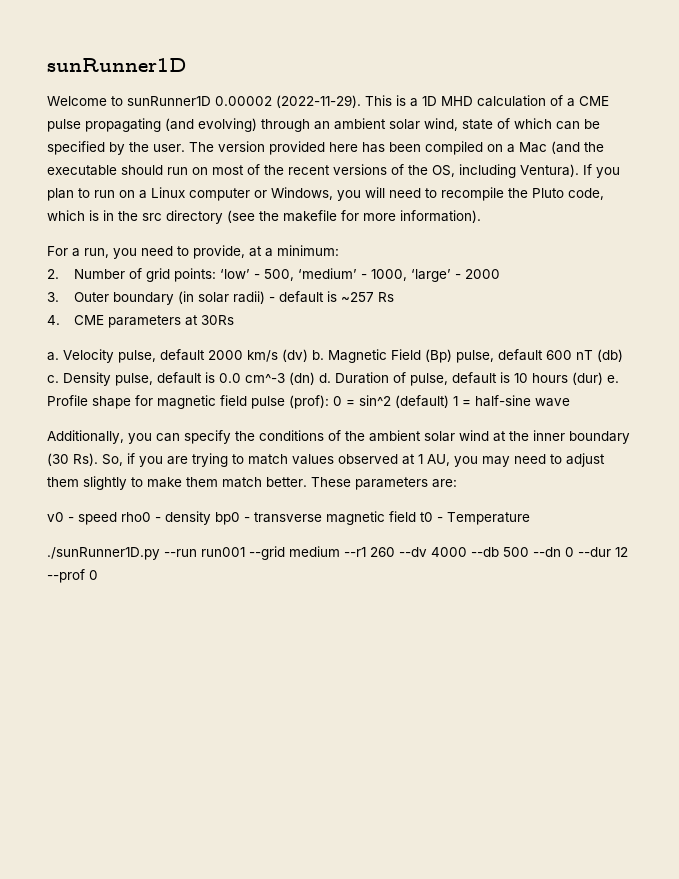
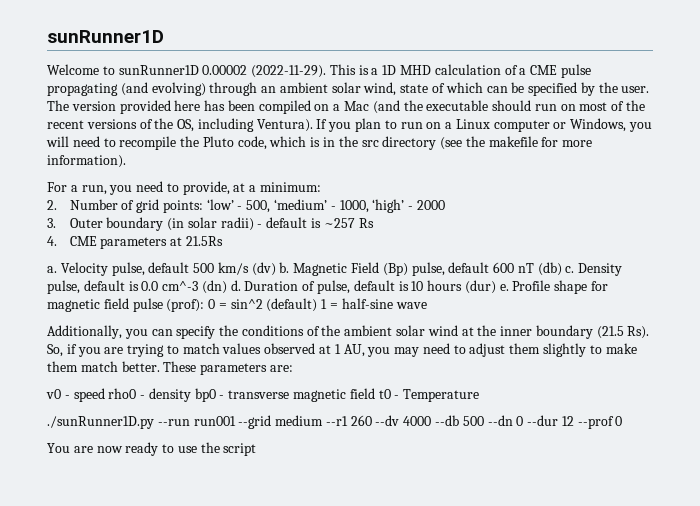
[410,269,451,282] ‘large’ -> [372,199,405,213] ‘high’
[200,315,234,325] 30Rs -> [185,236,223,246] 21.5Rs
[208,350,243,360] 2000 -> [193,263,215,273] 500
[47,453,69,466] (30 -> [596,326,624,339] (21.5
(98, 575) none -> [47,442,257,456] // You are now ready to use the script

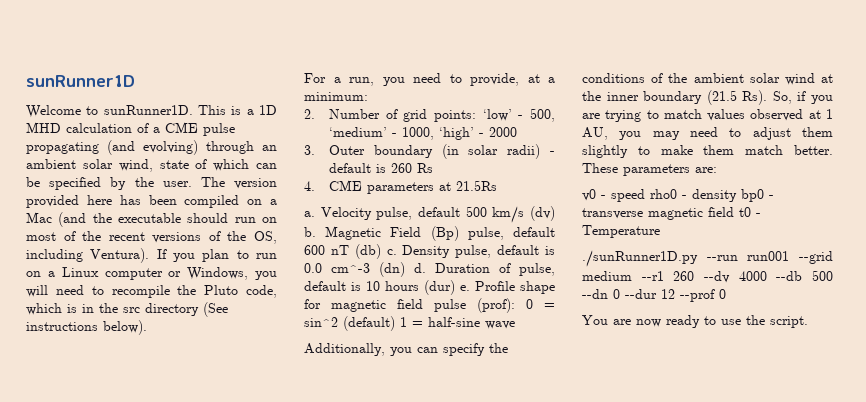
[118,65,327,78] sunRunner1D 0.00002 (2022-11-29). -> [103,105,193,115] sunRunner1D.
[440,136,593,150] [47,155,126,168] (see the makefile for more information). -> [203,302,228,317] [26,320,147,335] (See instructions below).
[323,218,355,228] ~257 -> [391,163,413,173] 260
[223,443,257,456] script -> [770,316,808,328] script.

